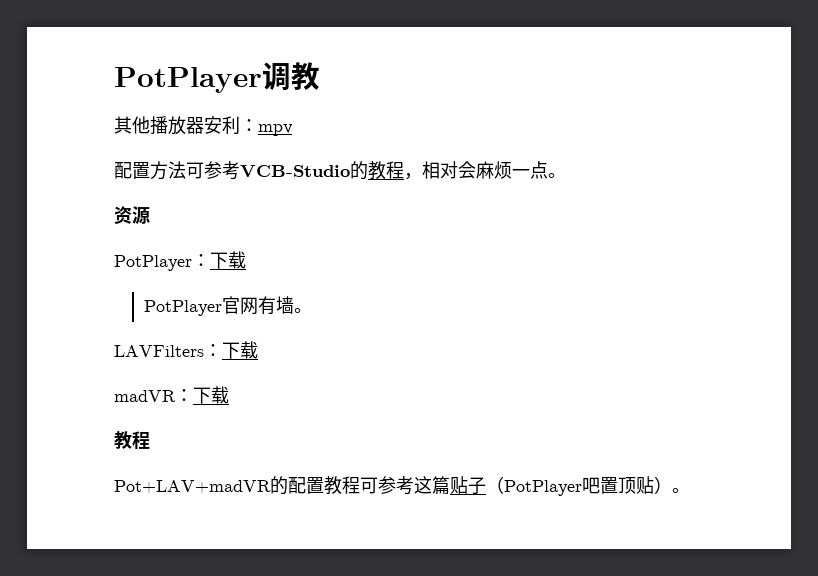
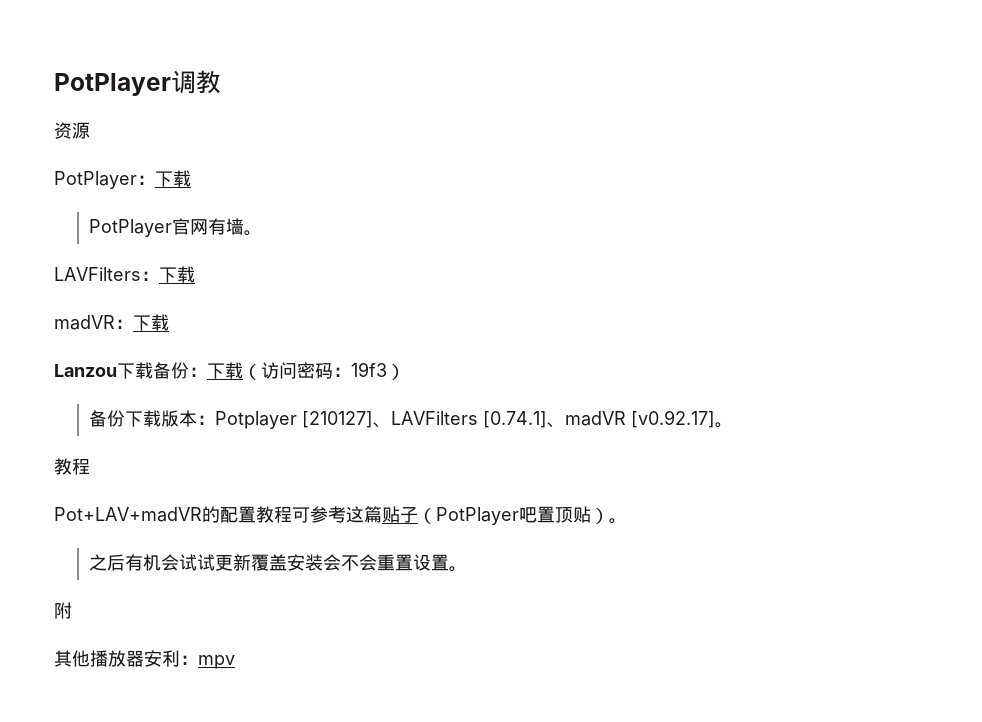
[114,116,293,136] [114,161,566,180] // 其他播放器安利：mpv // 配置方法可参考VCB-Studio的教程，相对会麻烦一点。 -> (221, 82) none
(229, 395) none -> [54,362,405,380] [89,410,734,429] // Lanzou下载备份：下载（访问密码：19f3） // 备份下载版本：Potplayer [210127]、LAVFilters [0.74.1]、madVR [v0.92.17]。
(690, 490) none -> [89,554,468,572] [54,602,72,619] [54,650,235,669] // 之后有机会试试更新覆盖安装会不会重置设置。 // 附 // 其他播放器安利：mpv

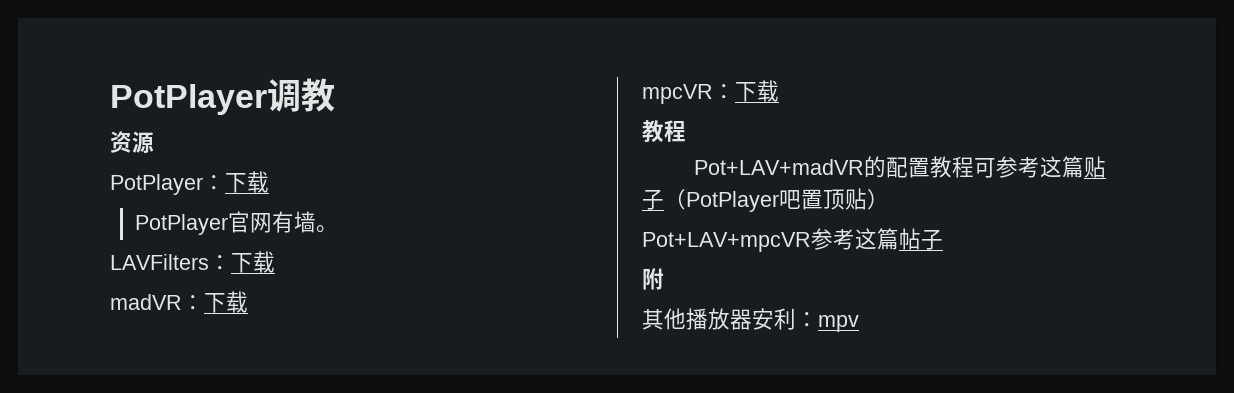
[54,362,405,380] [89,410,734,429] Lanzou下载备份：下载（访问密码：19f3） // 备份下载版本：Potplayer [210127]、LAVFilters [0.74.1]、madVR [v0.92.17]。 -> [642,80,779,104] mpcVR：下载
[609,518,627,524] [89,554,468,572] 。 // 之后有机会试试更新覆盖安装会不会重置设置。 -> [642,228,943,252] // Pot+LAV+mpcVR参考这篇帖子

